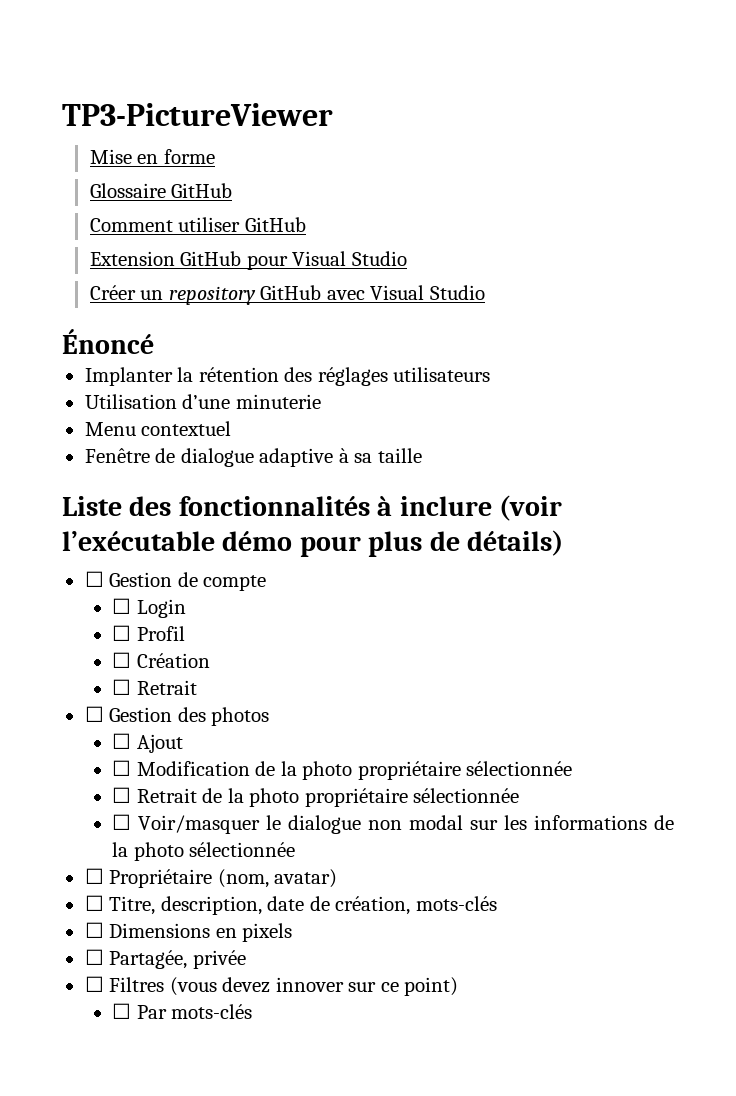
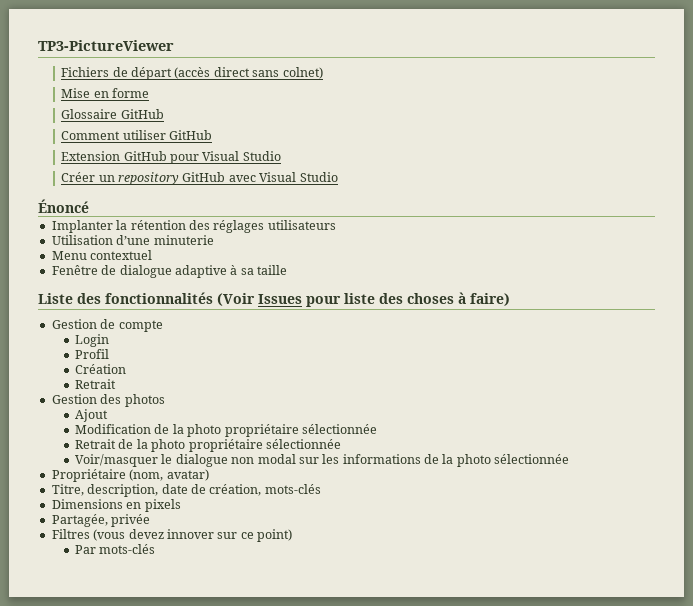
(333, 114) none -> [61,67,323,80] // Fichiers de départ (accès direct sans colnet)
[377,495,563,521] [62,530,564,557] [84,571,104,587] à inclure (voir l’exécutable démo pour plus de détails) // ☐ -> [217,292,510,307] (Voir Issues pour liste des choses à faire) //
[112,598,132,614] ☐ -> (163, 326) none
[112,625,132,641] ☐ -> (110, 340) none
[112,652,132,668] ☐ -> (110, 354) none
[112,679,132,695] ☐ -> (127, 369) none
[84,706,104,722] ☐ -> (117, 384) none
[112,733,132,749] ☐ -> (165, 400) none
[112,760,132,776] ☐ -> (109, 415) none
[112,787,132,803] ☐ -> (377, 429) none
[112,814,132,830] ☐ -> (341, 444) none
[84,868,104,884] ☐ -> (570, 459) none
[84,895,104,911] ☐ -> (209, 475) none
[84,922,104,938] ☐ -> (321, 489) none
[84,949,104,965] ☐ -> (181, 505) none
[84,976,104,992] ☐ -> (151, 520) none
[112,1003,132,1019] ☐ -> (292, 535) none

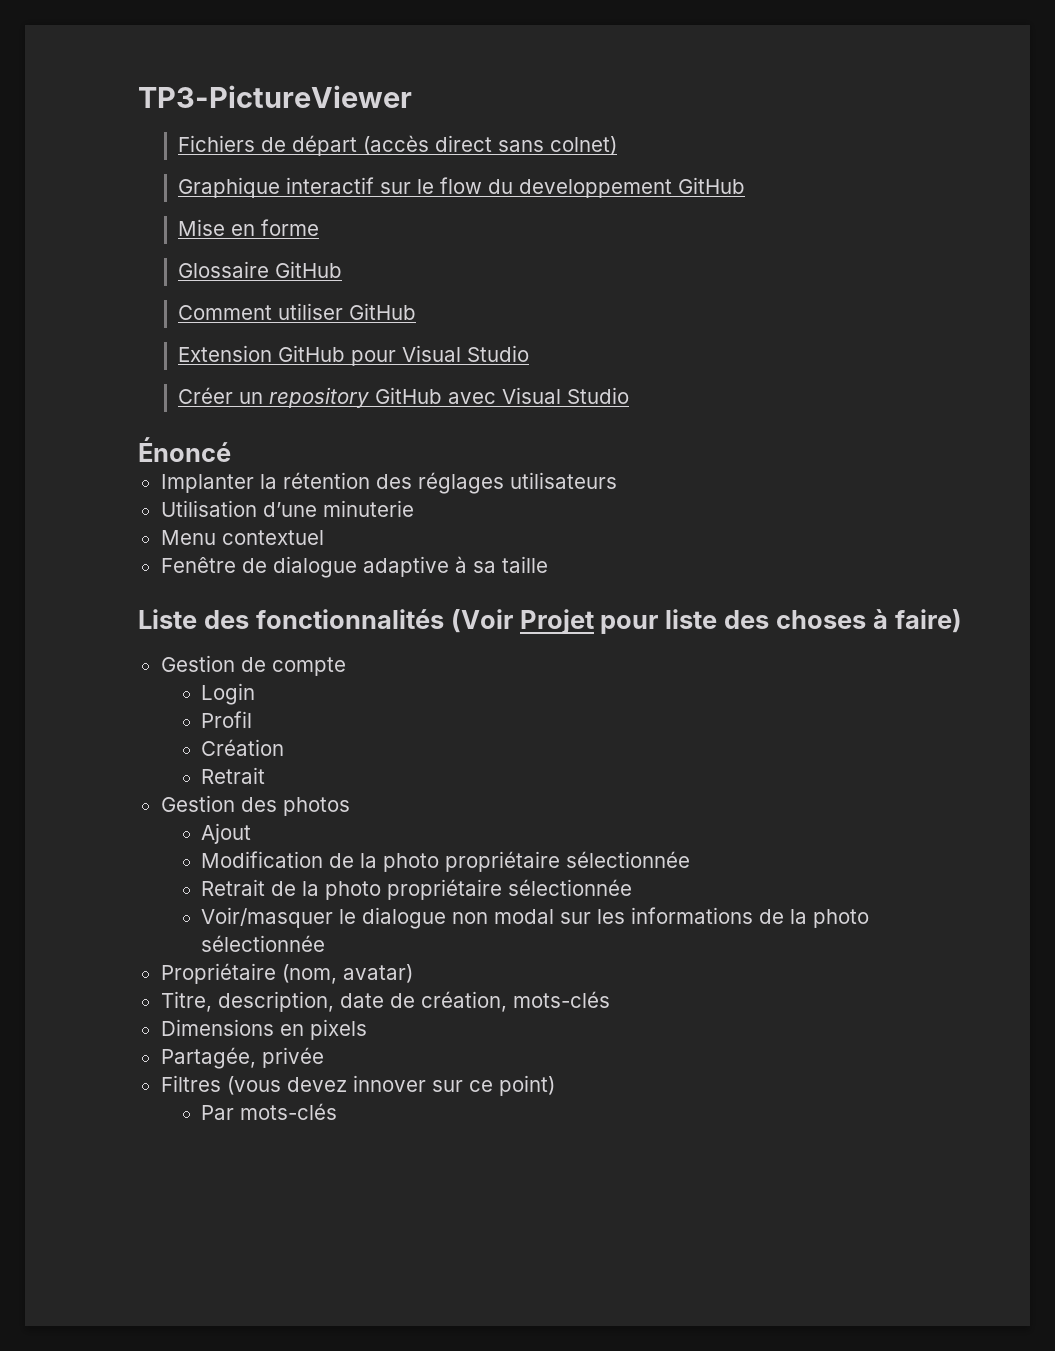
(323, 73) none -> [178,177,746,198] // Graphique interactif sur le flow du developpement GitHub
[258,294,302,304] Issues -> [519,609,594,634] Projet

